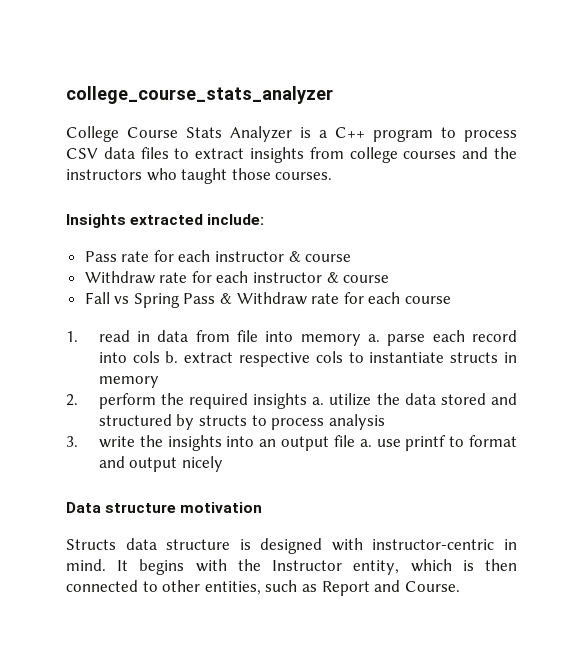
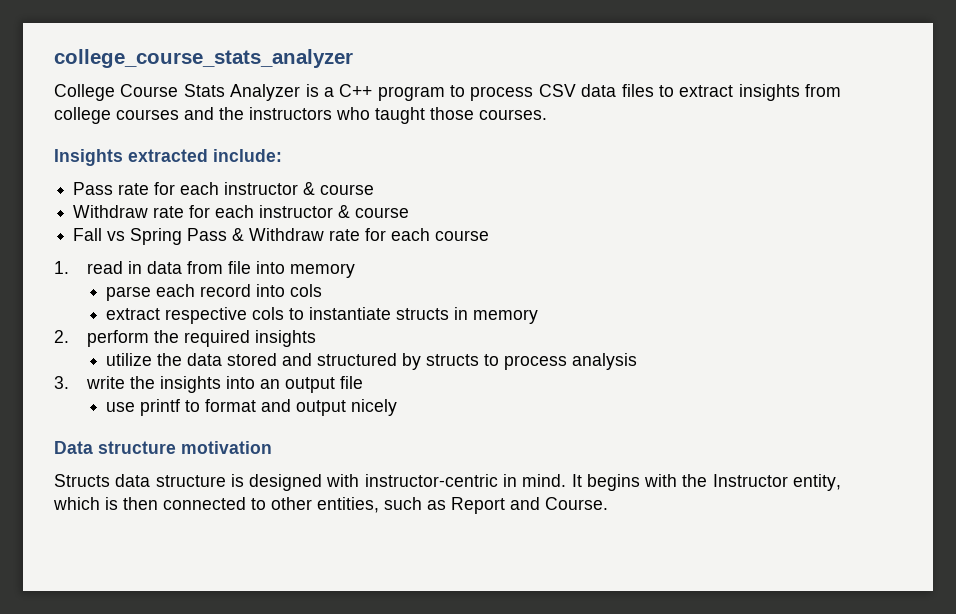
[368,334,381,342] a. -> (356, 270) //
[165,351,179,363] b. -> (323, 290) //
[312,397,325,405] a. -> (317, 338) //
[359,439,372,447] a. -> (364, 382) //

